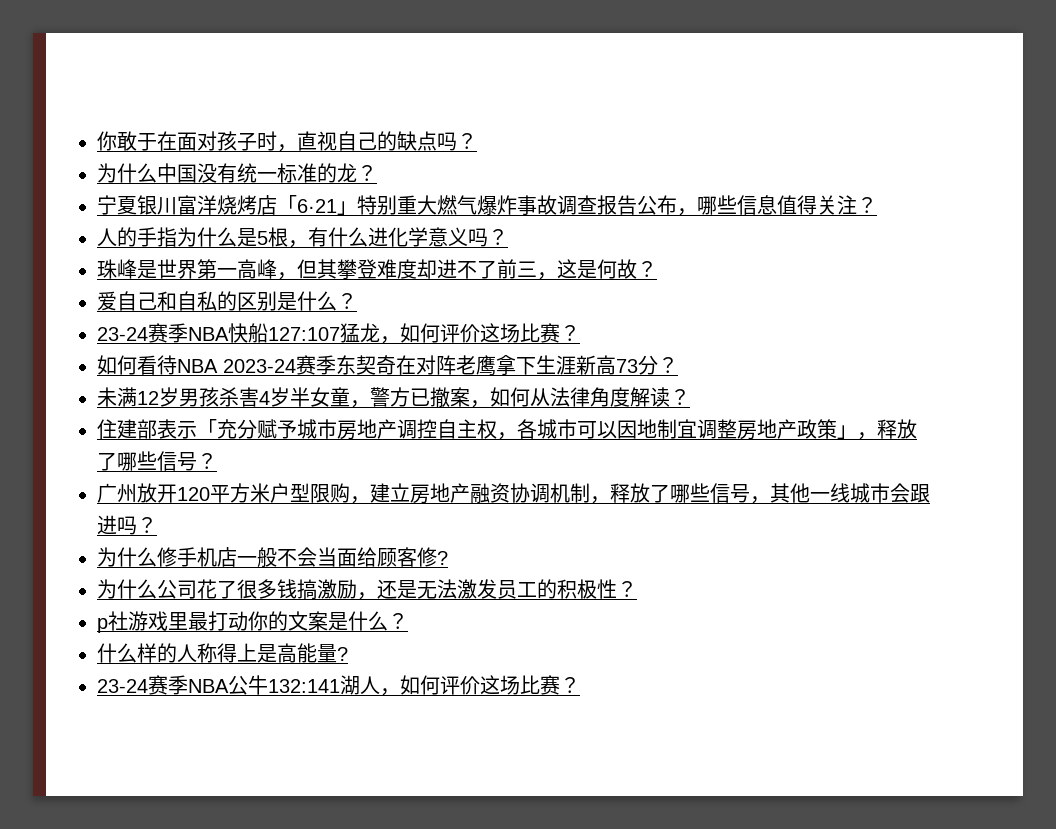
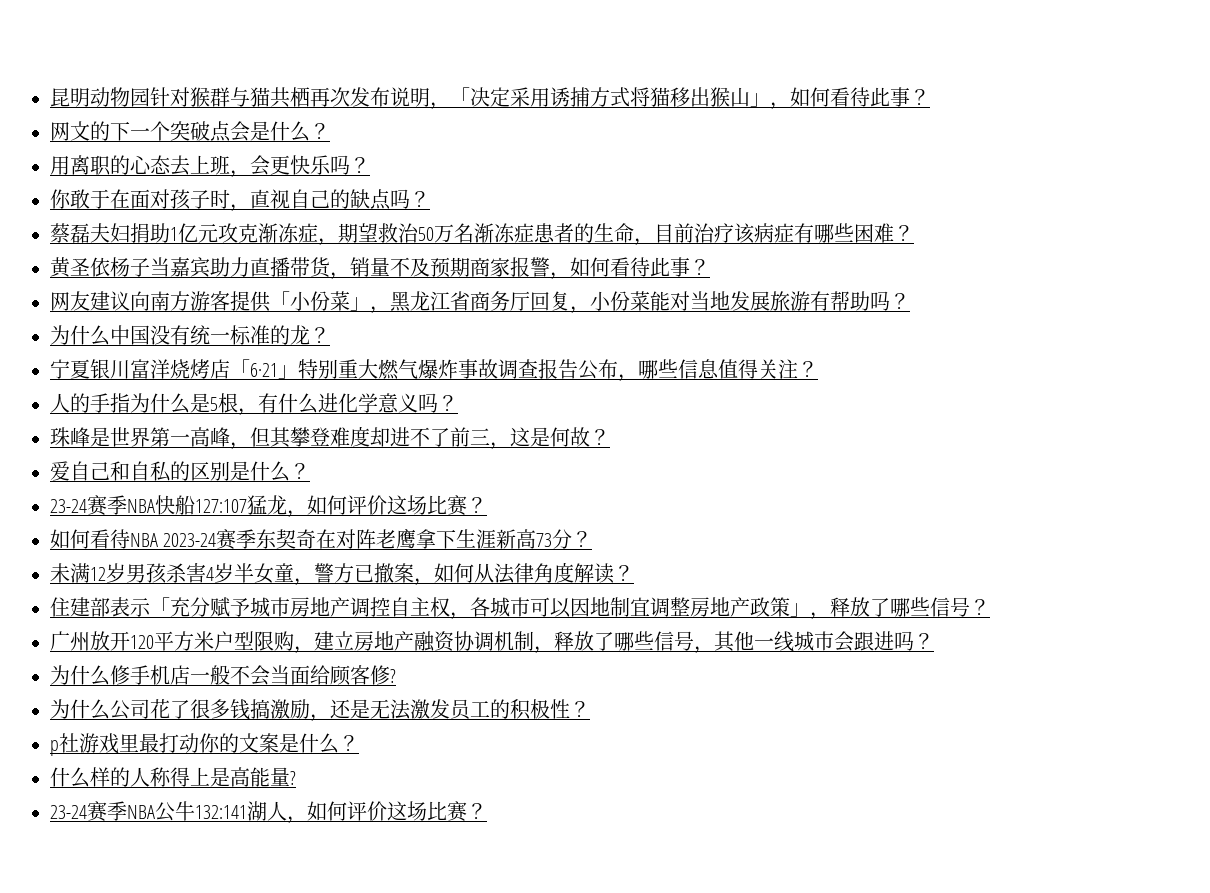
(97, 141) none -> [50,87,930,110] [50,121,330,142] [50,155,370,178] 昆明动物园针对猴群与猫共栖再次发布说明，「决定采用诱捕方式将猫移出猴山」，如何看待此事？ // 网文的下一个突破点会是什么？ // 用离职的心态去上班，会更快乐吗？ //
(477, 141) none -> [50,223,914,246] [50,257,710,280] [50,291,910,314] // 蔡磊夫妇捐助1亿元攻克渐冻症，期望救治50万名渐冻症患者的生命，目前治疗该病症有哪些困难？ // 黄圣依杨子当嘉宾助力直播带货，销量不及预期商家报警，如何看待此事？ // 网友建议向南方游客提供「小份菜」，黑龙江省商务厅回复，小份菜能对当地发展旅游有帮助吗？

